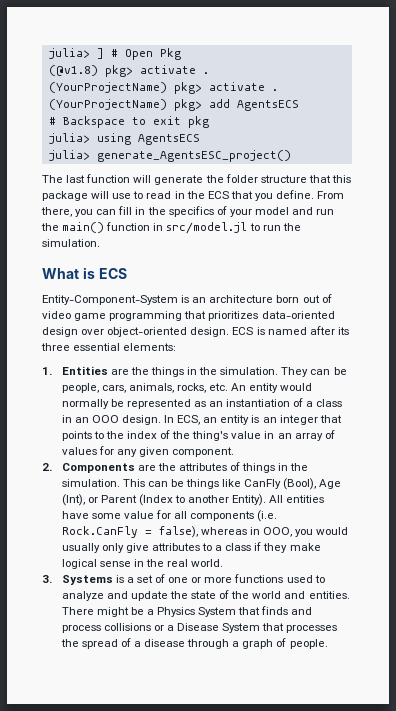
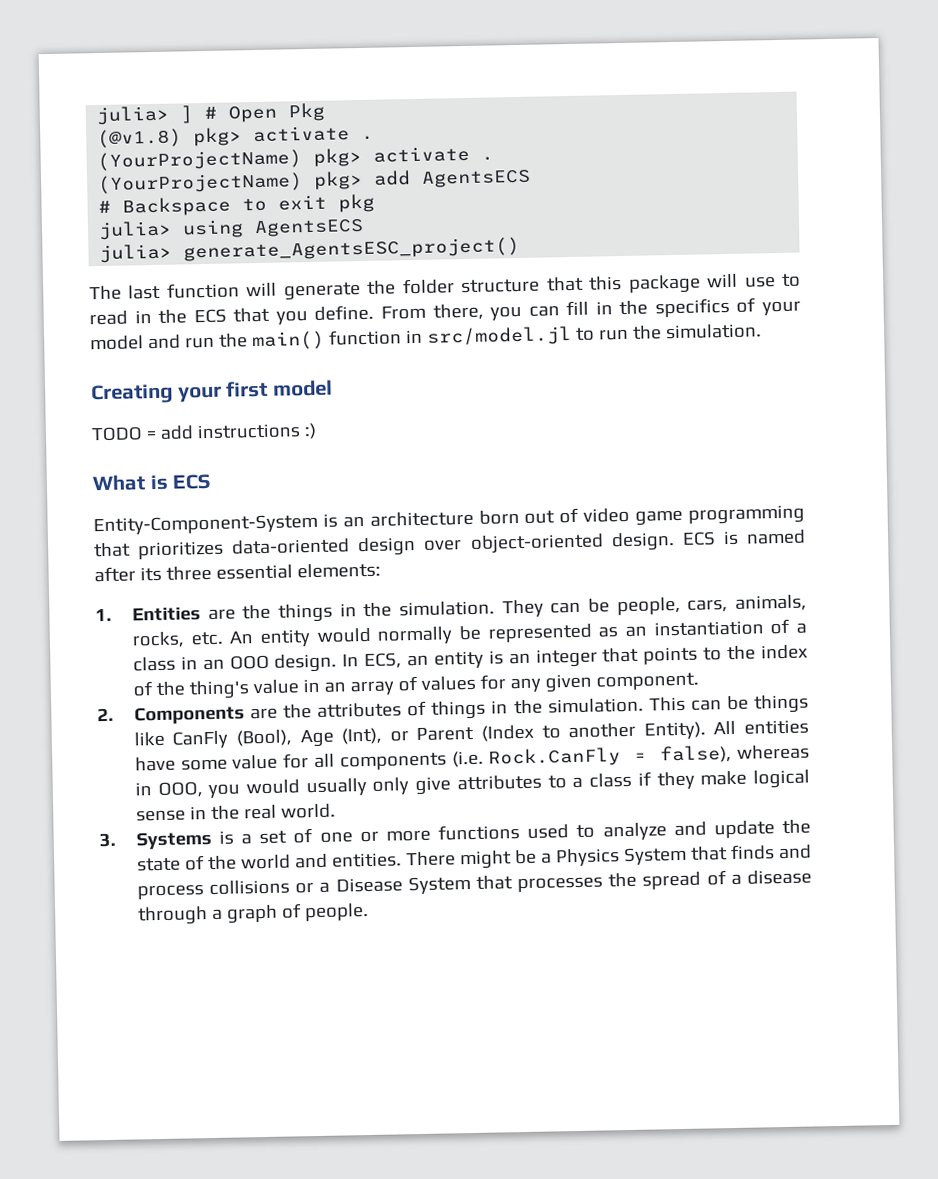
(100, 243) none -> [91,379,333,405] [91,422,317,442] // Creating your first model // TODO = add instructions :)

